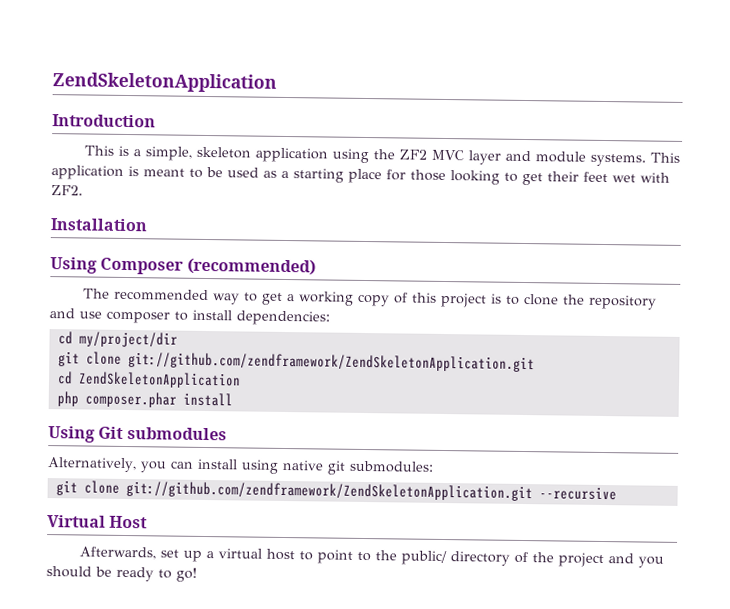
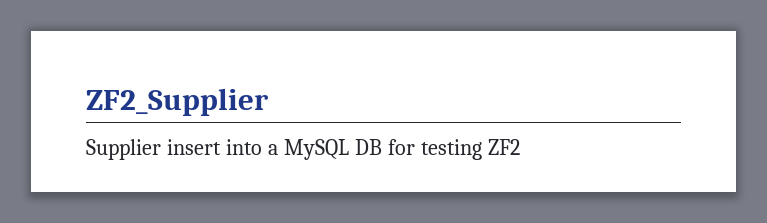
[52,72,277,93] [52,114,156,128] [84,145,681,167] [51,165,670,186] [51,185,83,196] [50,218,148,232] [50,257,316,276] [83,288,658,310] [49,308,330,326] [57,331,178,348] [57,351,535,373] [56,371,241,389] [56,391,233,408] [48,426,227,443] [47,457,434,475] [55,480,617,502] [47,515,149,529] [79,546,665,568] [46,566,197,582] ZendSkeletonApplication // Introduction // This is a simple, skeleton application using the ZF2 MVC layer and module systems. This application is meant to be used as a starting place for those looking to get their feet wet with ZF2. // Installation // Using Composer (recommended) // The recommended way to get a working copy of this project is to clone the repository and use composer to install dependencies: // cd my/project/dir // git clone git://github.com/zendframework/ZendSkeletonApplication.git // cd ZendSkeletonApplication // php composer.phar install // Using Git submodules // Alternatively, you can install using native git submodules: // git clone git://github.com/zendframework/ZendSkeletonApplication.git --recursive // Virtual Host // Afterwards, set up a virtual host to point to the public/ directory of the project and you should be ready to go! -> [86,88,269,116] [86,139,520,160] ZF2_Supplier // Supplier insert into a MySQL DB for testing ZF2

